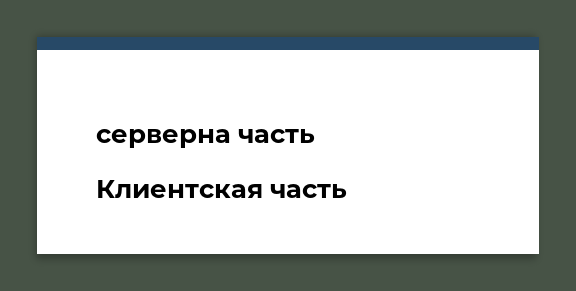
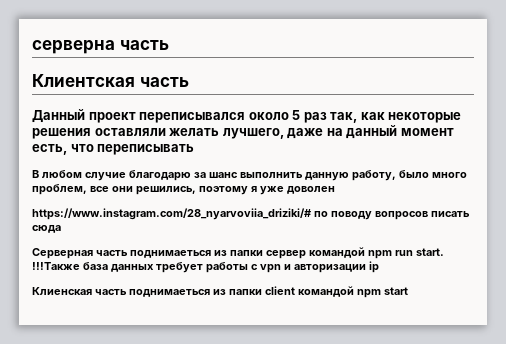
(348, 191) none -> [32,109,462,123] [32,125,454,139] [32,144,195,155] [32,170,467,181] [32,184,335,195] [32,208,470,220] [32,225,61,233] [32,247,444,259] [32,261,379,273] [32,286,408,298] // Данный проект переписывался около 5 раз так, как некоторые решения оставляли желать лучшего, даже на данный момент есть, что переписывать // В любом случие благодарю за шанс выполнить данную работу, было много проблем, все они решились, поэтому я уже доволен // https://www.instagram.com/28_nyarvoviia_driziki/# по поводу вопросов писать сюда // Серверная часть поднимаеться из папки сервер командой npm run start. !!!Также база данных требует работы с vpn и авторизации ip // Клиенская часть поднимаеться из папки client командой npm start

